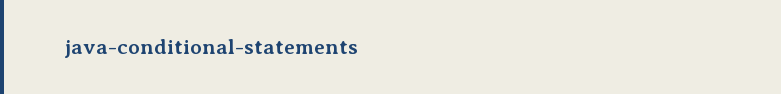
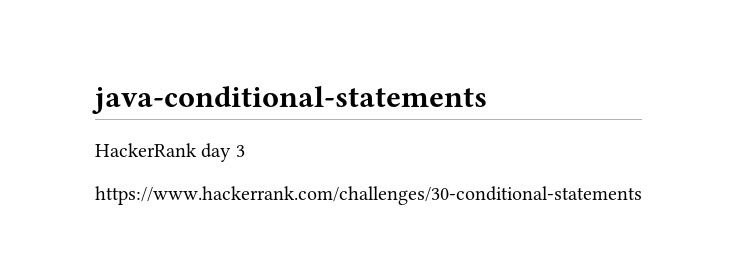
(358, 48) none -> [95,143,245,162] [95,186,642,205] // HackerRank day 3 // https://www.hackerrank.com/challenges/30-conditional-statements

